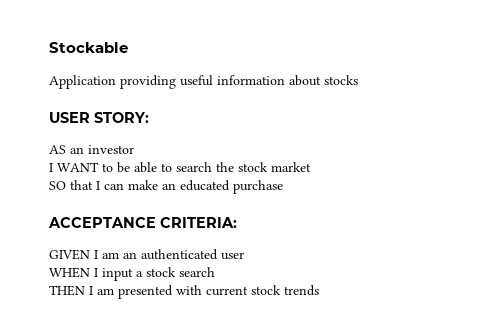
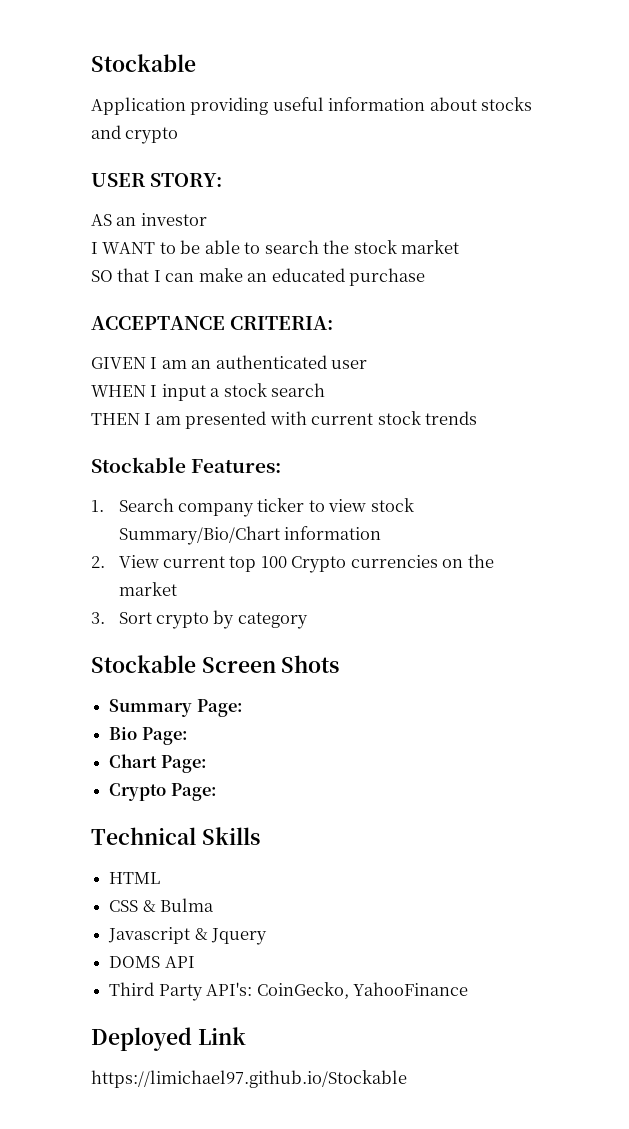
(358, 80) none -> [91,125,179,144] and crypto
(319, 290) none -> [91,457,282,473] [91,498,414,517] [118,526,381,545] [91,554,494,573] [118,582,177,596] [91,610,308,629] [91,655,340,673] [109,699,243,717] [109,727,188,745] [109,754,207,773] [109,783,217,801] [91,827,260,845] [109,872,161,884] [109,898,215,912] [108,927,268,945] [109,956,195,968] [109,982,468,1001] [91,1027,246,1051] [91,1070,407,1088] // Stockable Features: // 1. Search company ticker to view stock Summary/Bio/Chart information // 2. View current top 100 Crypto currencies on the market // 3. Sort crypto by category // Stockable Screen Shots // Summary Page: // Bio Page: // Chart Page: // Crypto Page: // Technical Skills // HTML // CSS & Bulma // Javascript & Jquery // DOMS API // Third Party API's: CoinGecko, YahooFinance // Deployed Link // https://limichael97.github.io/Stockable

